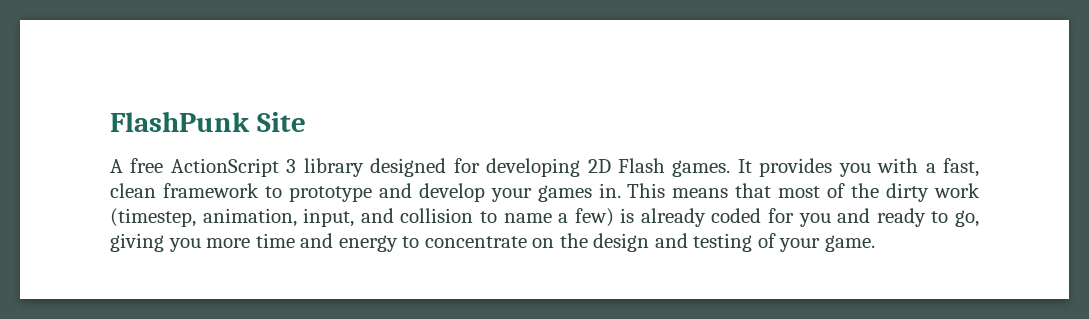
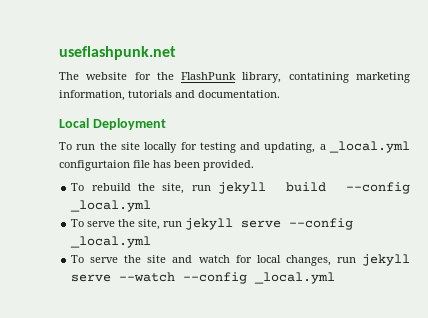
[110,111,306,132] [110,158,979,177] [110,183,980,202] [110,208,980,227] [110,233,876,252] FlashPunk Site // A free ActionScript 3 library designed for developing 2D Flash games. It provides you with a fast, clean framework to prototype and develop your games in. This means that most of the dirty work (timestep, animation, input, and collision to name a few) is already coded for you and ready to go, giving you more time and energy to concentrate on the design and testing of your game. -> [59,46,176,60] [59,72,410,83] [59,90,280,101] [59,118,166,130] [59,141,411,153] [59,160,254,171] [71,182,410,194] [70,200,152,212] [71,218,354,230] [70,236,152,248] [71,254,410,266] [71,272,336,284] useflashpunk.net // The website for the FlashPunk library, contatining marketing information, tutorials and documentation. // Local Deployment // To run the site locally for testing and updating, a _local.yml configurtaion file has been provided. // To rebuild the site, run jekyll build --config _local.yml // To serve the site, run jekyll serve --config _local.yml // To serve the site and watch for local changes, run jekyll serve --watch --config _local.yml

